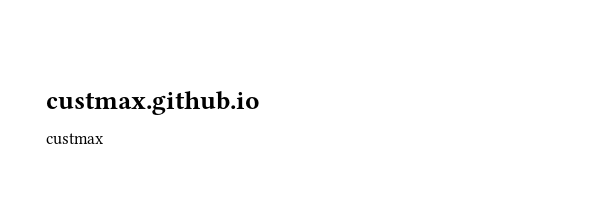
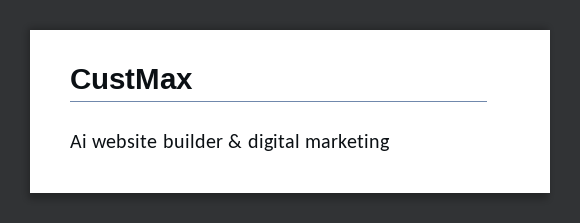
[46,91,260,115] [46,133,104,145] custmax.github.io // custmax -> [70,69,193,89] [70,134,390,151] CustMax // Ai website builder & digital marketing

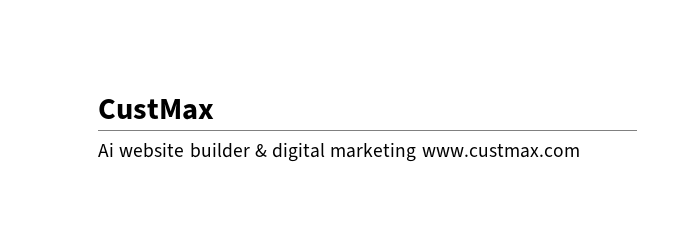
(390, 142) none -> [421,143,580,158] www.custmax.com

